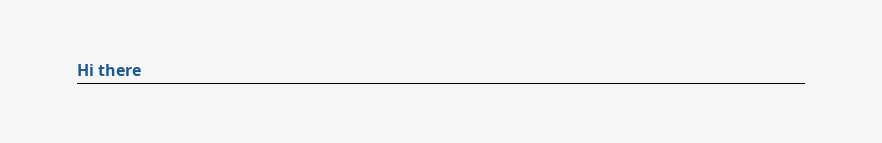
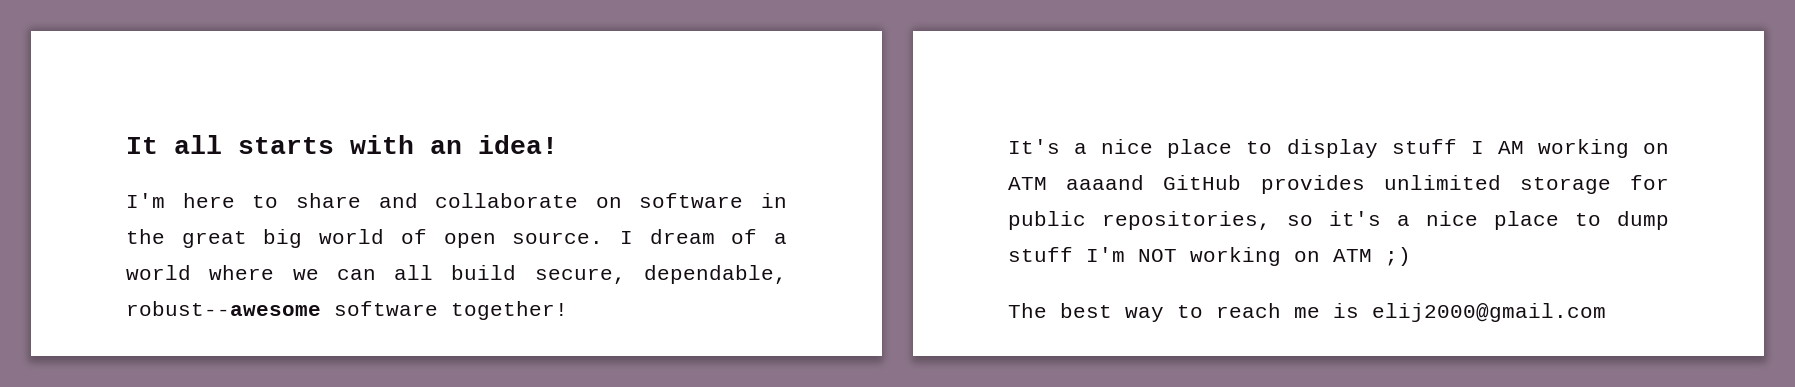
[77,64,142,76] Hi there -> [126,135,558,154] [126,193,787,208] [126,229,788,248] [126,265,787,284] [126,301,568,320] [1008,139,1669,158] [1008,175,1669,194] [1008,211,1669,230] [1008,247,1411,266] [1008,303,1606,322] It all starts with an idea! // I'm here to share and collaborate on software in the great big world of open source. I dream of a world where we can all build secure, dependable, robust--awesome software together! // It's a nice place to display stuff I AM working on ATM aaaand GitHub provides unlimited storage for public repositories, so it's a nice place to dump stuff I'm NOT working on ATM ;) // The best way to reach me is elij2000@gmail.com

